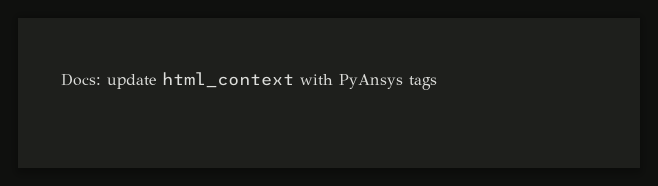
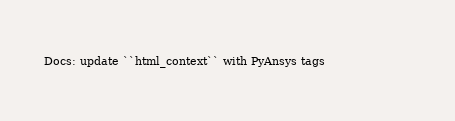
[162,72,294,88] html_context -> [123,56,219,68] ``html_context``

